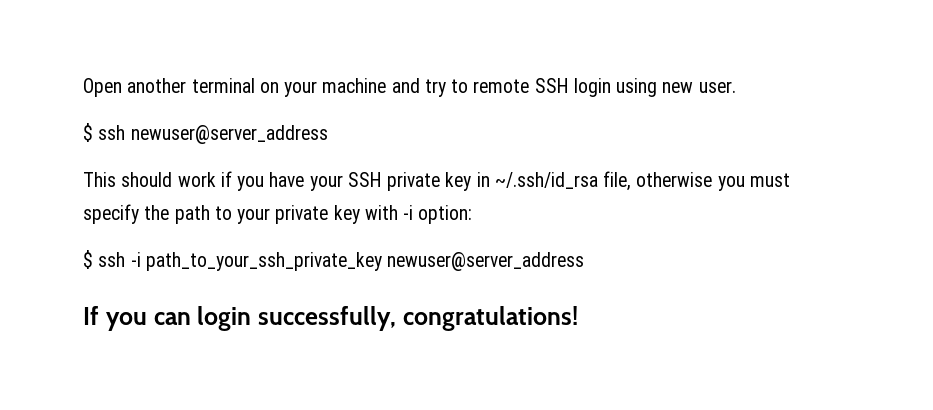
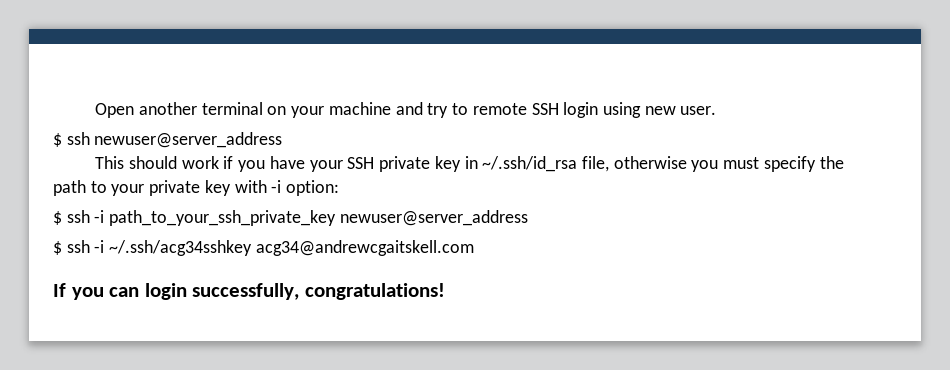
(585, 261) none -> [53,240,474,256] // $ ssh -i ~/.ssh/acg34sshkey acg34@andrewcgaitskell.com

